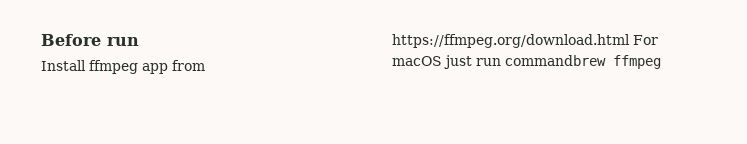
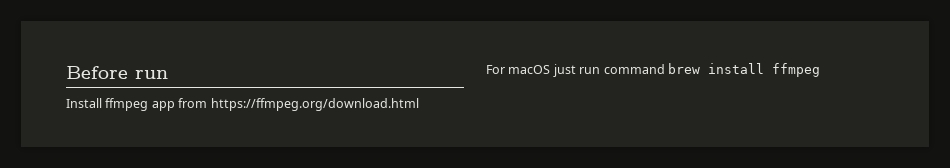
(630, 41) none -> (419, 104) //
[505,55,606,66] commandbrew -> [603,63,764,74] command brew install

